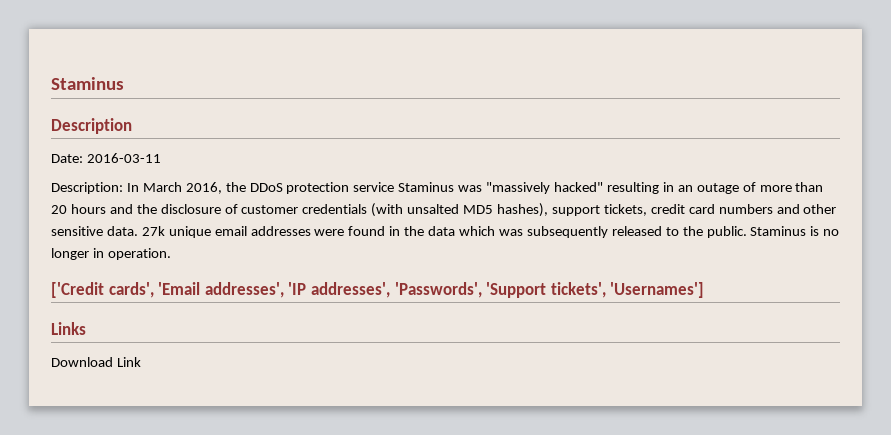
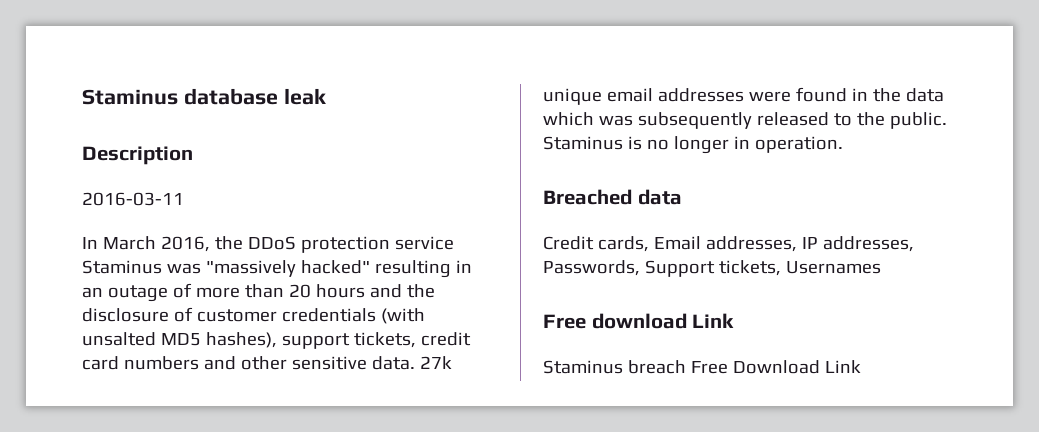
[51,77,124,90] Staminus -> [82,88,326,105] Staminus database leak
[51,154,83,163] Date: -> (193, 155) none
[51,182,123,194] Description: -> (184, 199) none
[51,282,705,298] [51,322,86,335] ['Credit cards', 'Email addresses', 'IP addresses', 'Passwords', 'Support tickets', 'Usernames'] // Links // -> [543,189,682,205] [543,236,914,252] [543,260,881,277] [543,313,735,329] [543,360,728,374] Breached data // Credit cards, Email addresses, IP addresses, Passwords, Support tickets, Usernames // Free download Link // Staminus breach Free

